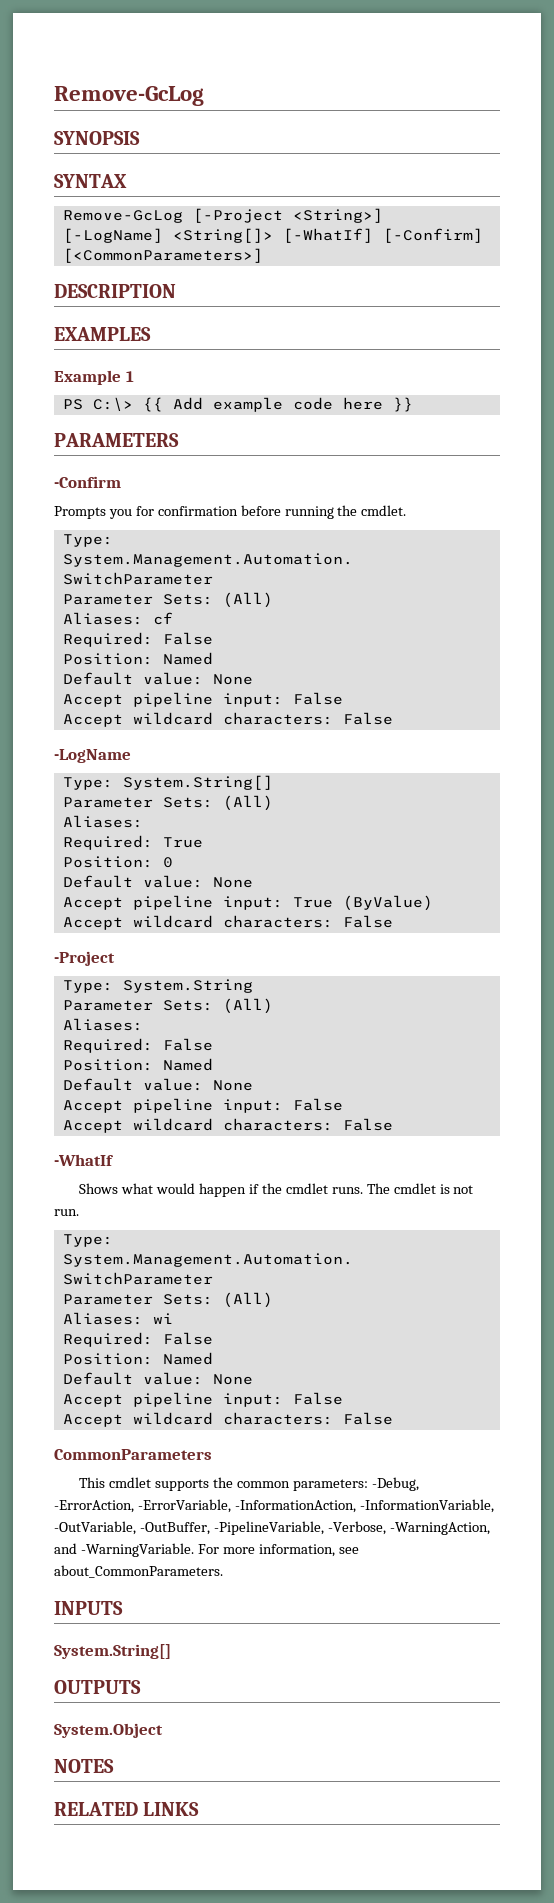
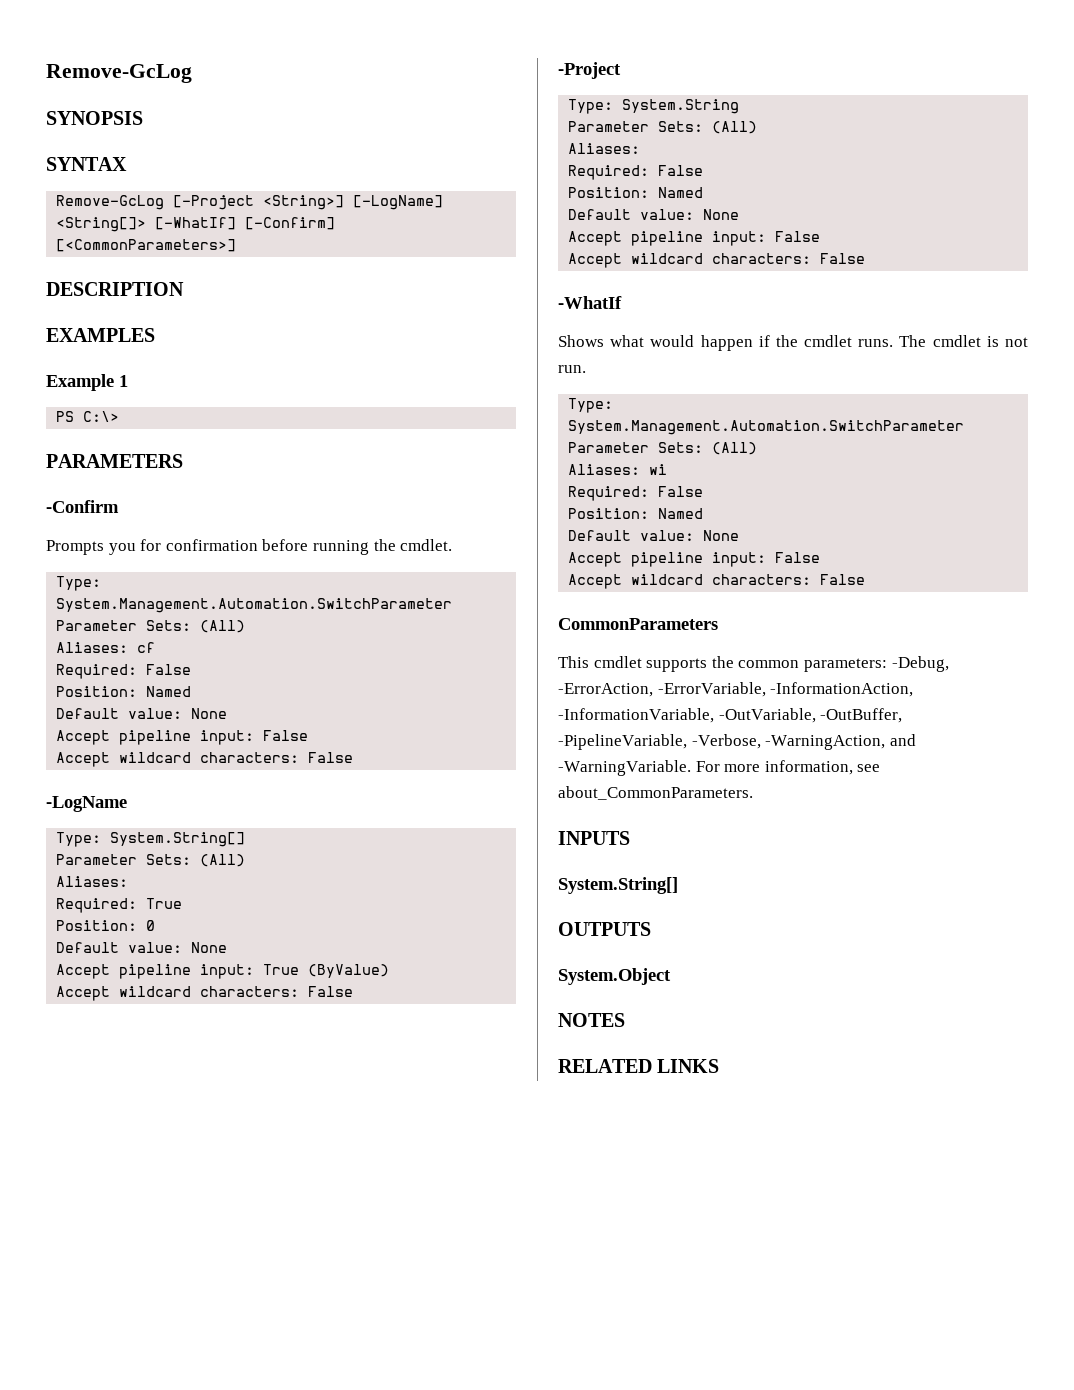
[142,397,413,412] {{ Add example code here }} -> (120, 416) none

